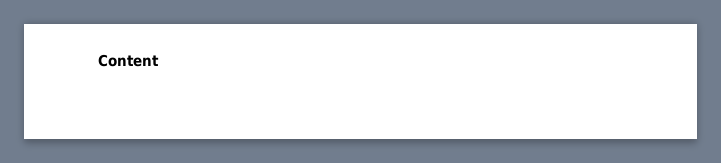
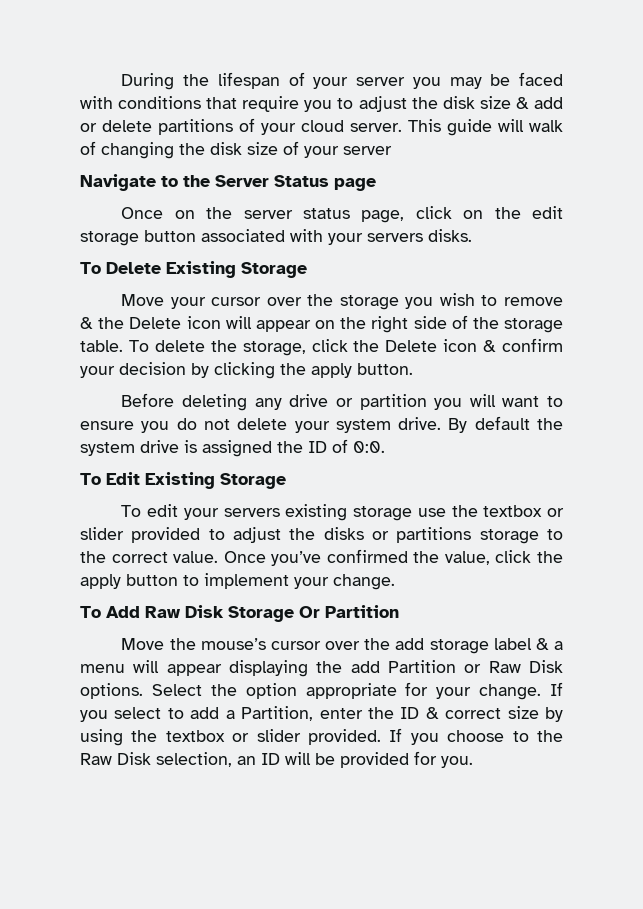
[98,54,159,67] Content -> [121,72,564,90] [80,96,563,112] [80,118,563,136] [80,141,392,159] [80,174,376,191] [121,206,563,223] [80,229,472,246] [80,261,307,278] [121,293,563,310] [80,315,563,333] [80,338,563,356] [80,362,413,379] [121,393,563,411] [80,416,563,433] [80,439,385,457] [80,472,286,489] [121,504,565,521] [80,527,563,544] [80,549,563,566] [80,573,395,590] [80,605,399,622] [121,638,563,654] [80,660,563,677] [80,682,563,700] [80,706,564,722] [80,728,563,746] [80,751,473,768] During the lifespan of your server you may be faced with conditions that require you to adjust the disk size & add or delete partitions of your cloud server. This guide will walk of changing the disk size of your server // Navigate to the Server Status page // Once on the server status page, click on the edit storage button associated with your servers disks. // To Delete Existing Storage // Move your cursor over the storage you wish to remove & the Delete icon will appear on the right side of the storage table. To delete the storage, click the Delete icon & confirm your decision by clicking the apply button. // Before deleting any drive or partition you will want to ensure you do not delete your system drive. By default the system drive is assigned the ID of 0:0. // To Edit Existing Storage // To edit your servers existing storage use the textbox or slider provided to adjust the disks or partitions storage to the correct value. Once you’ve confirmed the value, click the apply button to implement your change. // To Add Raw Disk Storage Or Partition // Move the mouse’s cursor over the add storage label & a menu will appear displaying the add Partition or Raw Disk options. Select the option appropriate for your change. If you select to add a Partition, enter the ID & correct size by using the textbox or slider provided. If you choose to the Raw Disk selection, an ID will be provided for you.

